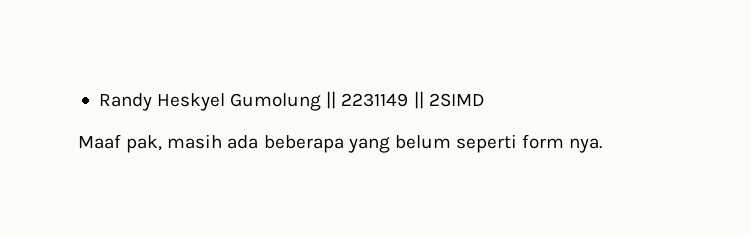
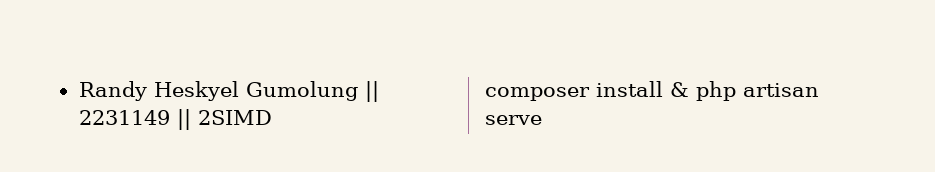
[78,134,603,153] Maaf pak, masih ada beberapa yang belum seperti form nya. -> [485,81,819,101] [485,115,542,125] composer install & php artisan serve

